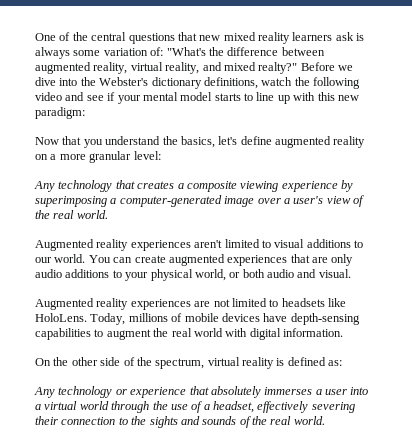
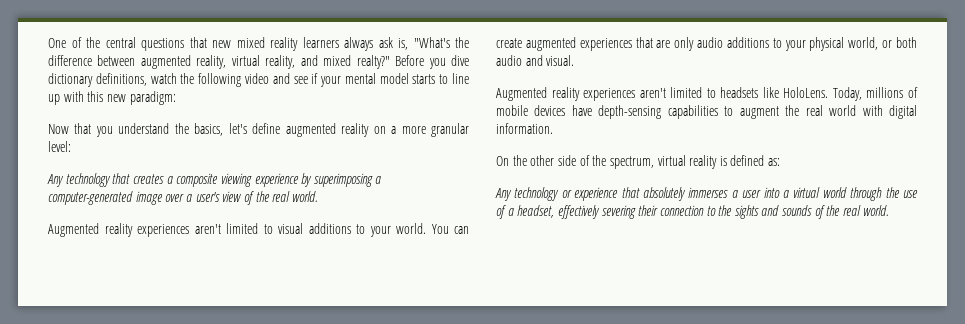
[335,32,365,41] [35,47,164,59] ask is always some variation of: -> [344,37,408,51] always ask is,
[338,65,353,71] [35,77,149,86] we dive into the Webster's -> [428,55,469,69] you dive
[35,257,52,263] our -> [369,226,391,237] your
[194,299,230,307] are not -> [639,88,666,98] aren't

